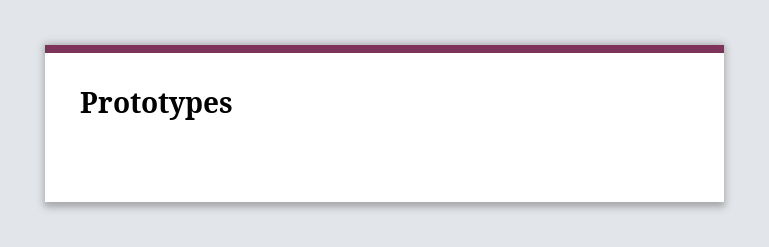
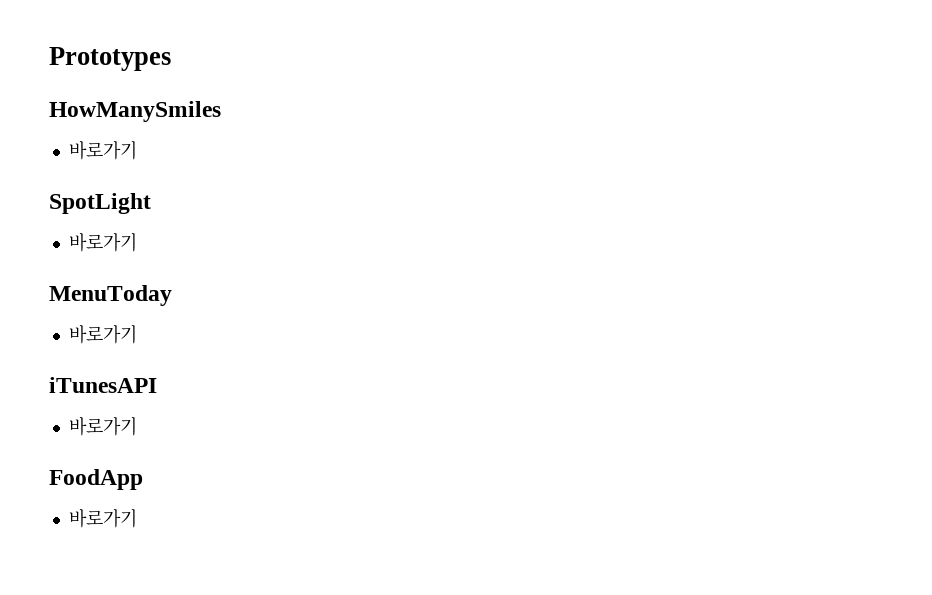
(233, 106) none -> [49,101,221,122] [68,141,137,160] [49,193,151,214] [68,233,137,252] [49,285,172,306] [68,325,137,344] [49,377,157,393] [68,417,137,436] [49,469,143,490] [68,509,137,528] // HowManySmiles // 바로가기 // SpotLight // 바로가기 // MenuToday // 바로가기 // iTunesAPI // 바로가기 // FoodApp // 바로가기

